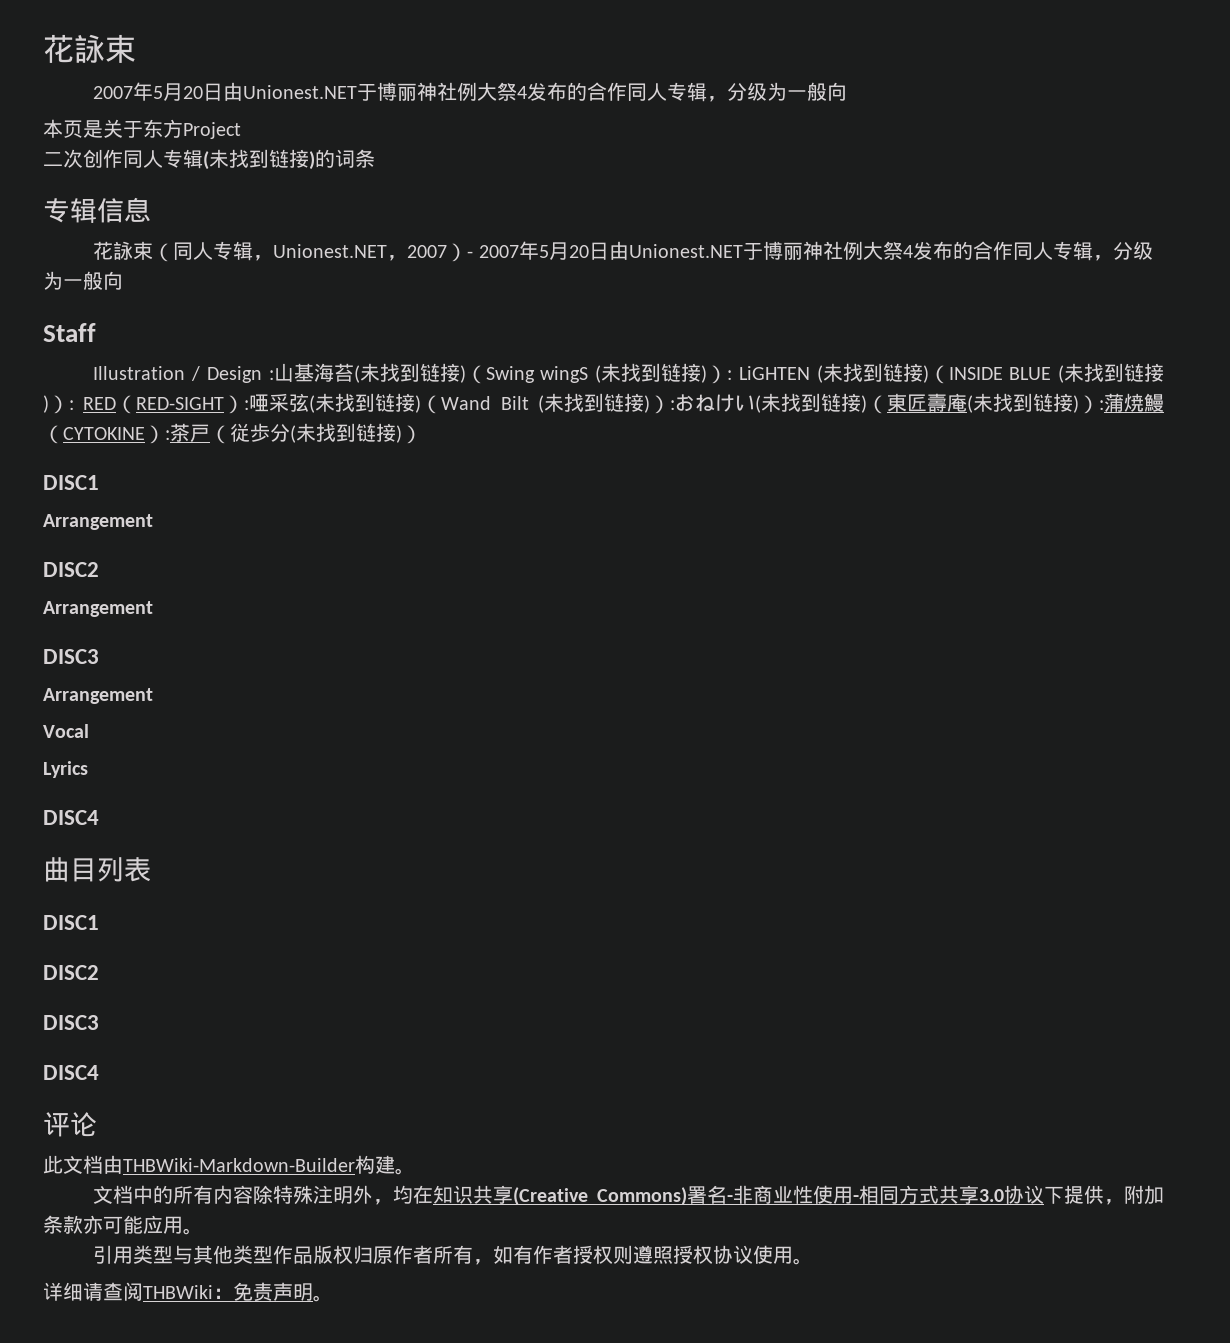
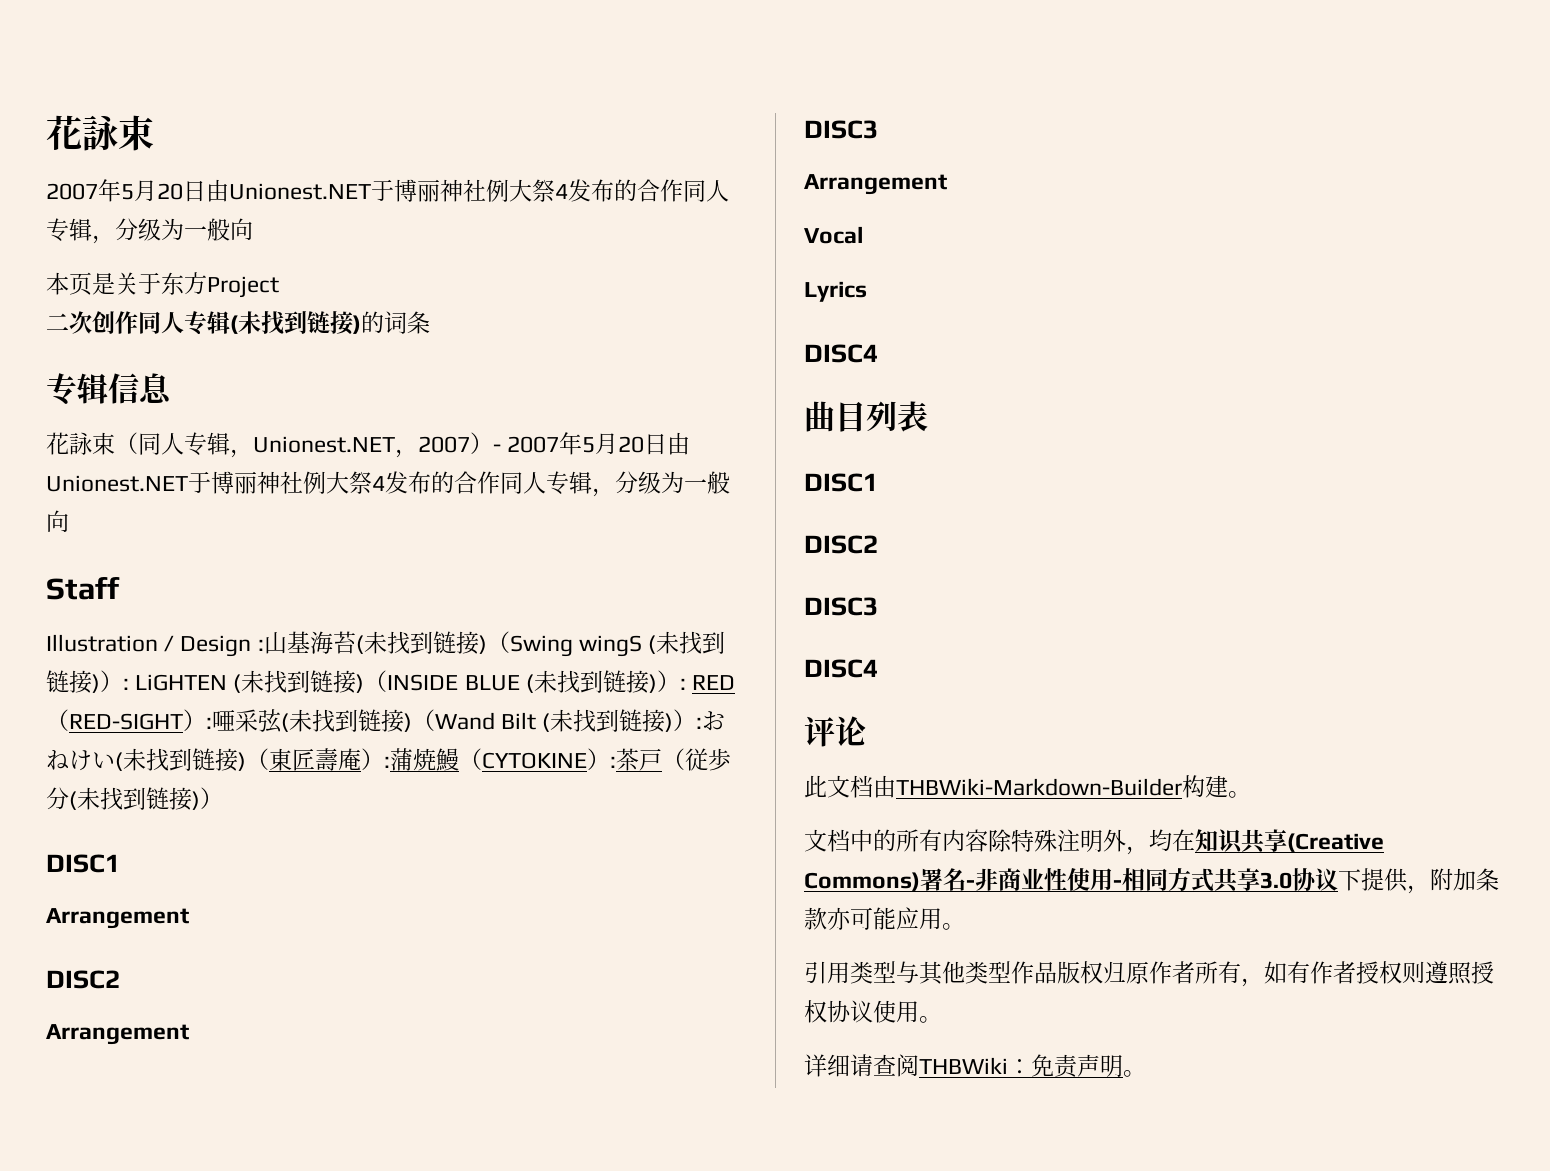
[967,393,1079,413] (未找到链接) -> (361, 759) none

